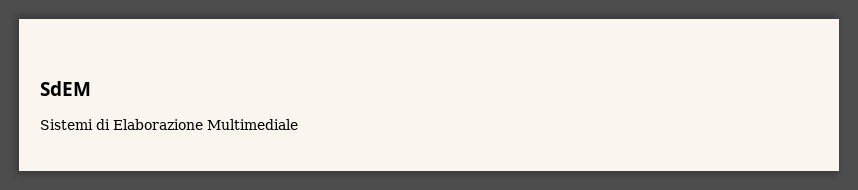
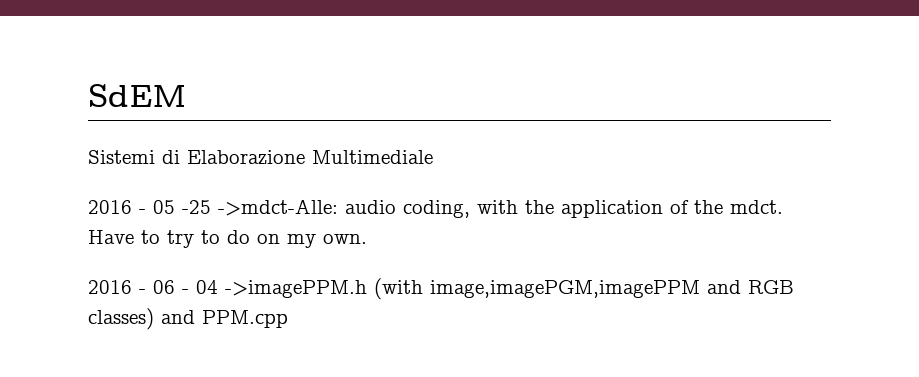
(298, 124) none -> [88,199,783,218] [88,230,367,248] [88,278,794,300] [88,308,288,330] // 2016 - 05 -25 ->mdct-Alle: audio coding, with the application of the mdct. Have to try to do on my own. // 2016 - 06 - 04 ->imagePPM.h (with image,imagePGM,imagePPM and RGB classes) and PPM.cpp

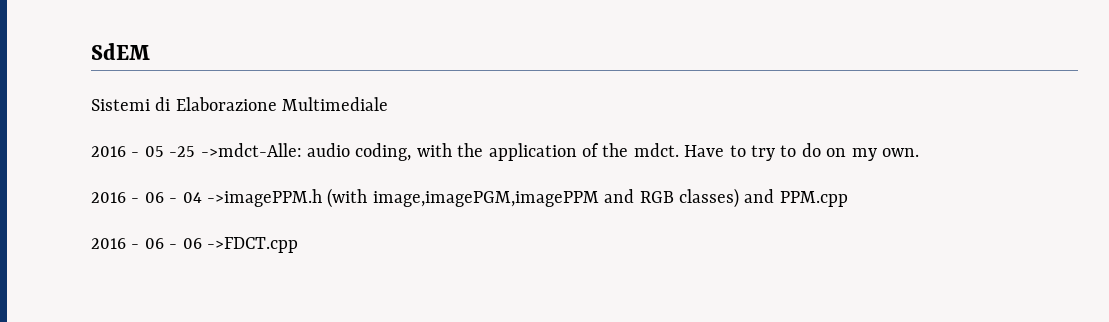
(288, 319) none -> [91,237,298,253] // 2016 - 06 - 06 ->FDCT.cpp

